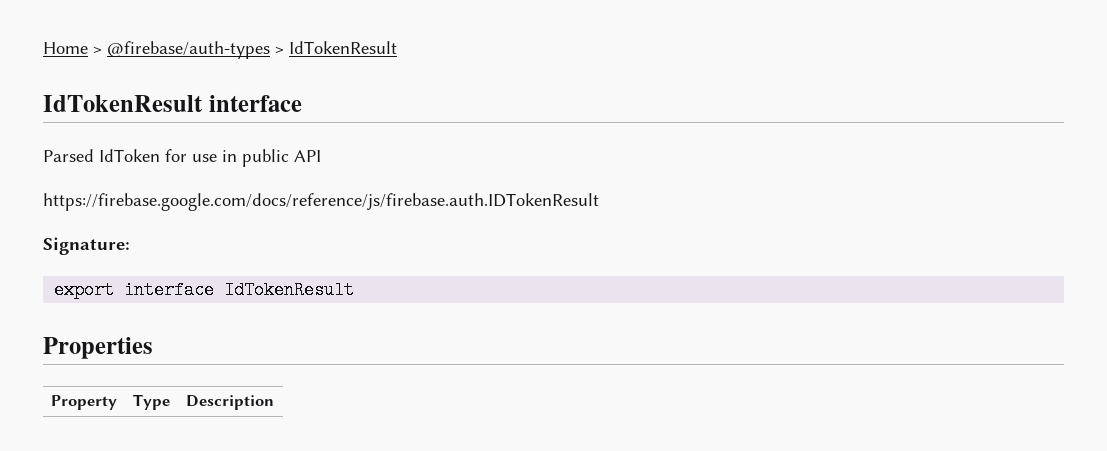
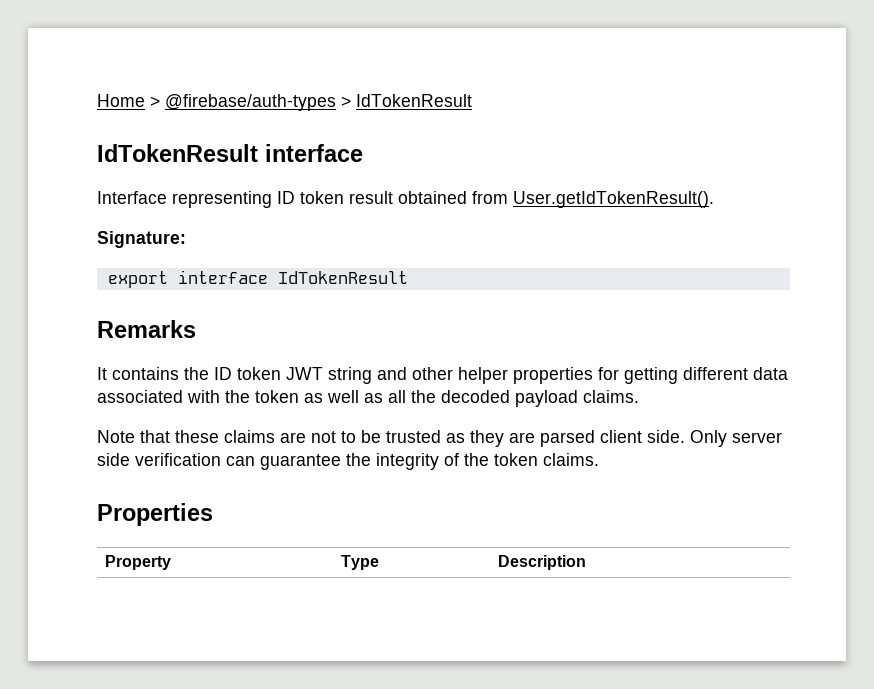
[43,149,321,167] [43,193,599,211] [43,237,130,255] [54,281,355,299] Parsed IdToken for use in public API // https://firebase.google.com/docs/reference/js/firebase.auth.IDTokenResult // Signature: // export interface IdTokenResult -> [97,191,714,208] [97,231,186,248] [107,270,408,288] [97,320,196,338] [97,367,788,384] [97,390,639,407] [97,430,782,447] [97,453,599,470] Interface representing ID token result obtained from User.getIdTokenResult(). // Signature: // export interface IdTokenResult // Remarks // It contains the ID token JWT string and other helper properties for getting different data associated with the token as well as all the decoded payload claims. // Note that these claims are not to be trusted as they are parsed client side. Only server side verification can guarantee the integrity of the token claims.

